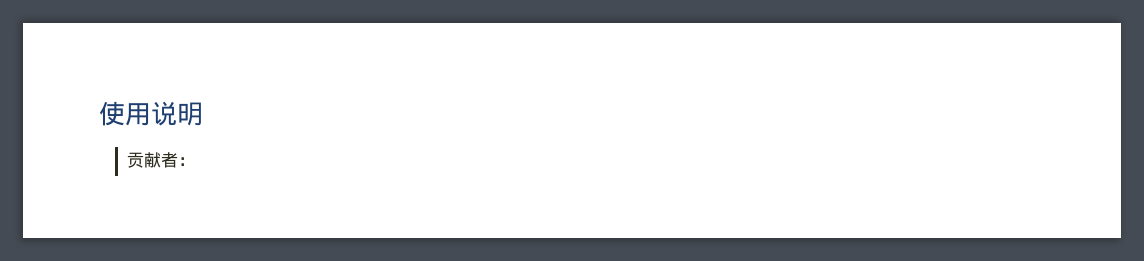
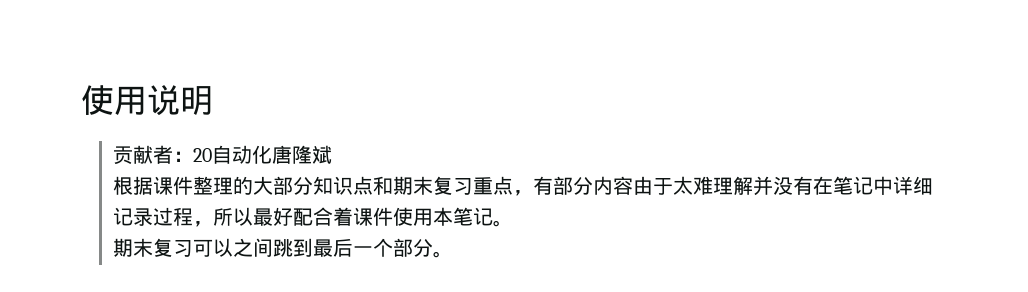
(196, 161) none -> [192,145,332,164] [112,176,933,196] [112,207,513,227] [112,238,453,258] 20自动化唐隆斌 // 根据课件整理的大部分知识点和期末复习重点，有部分内容由于太难理解并没有在笔记中详细记录过程，所以最好配合着课件使用本笔记。 // 期末复习可以之间跳到最后一个部分。

